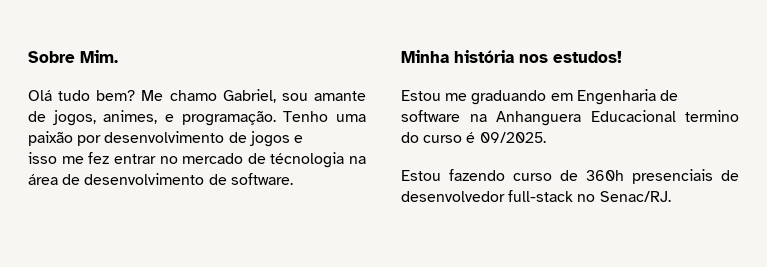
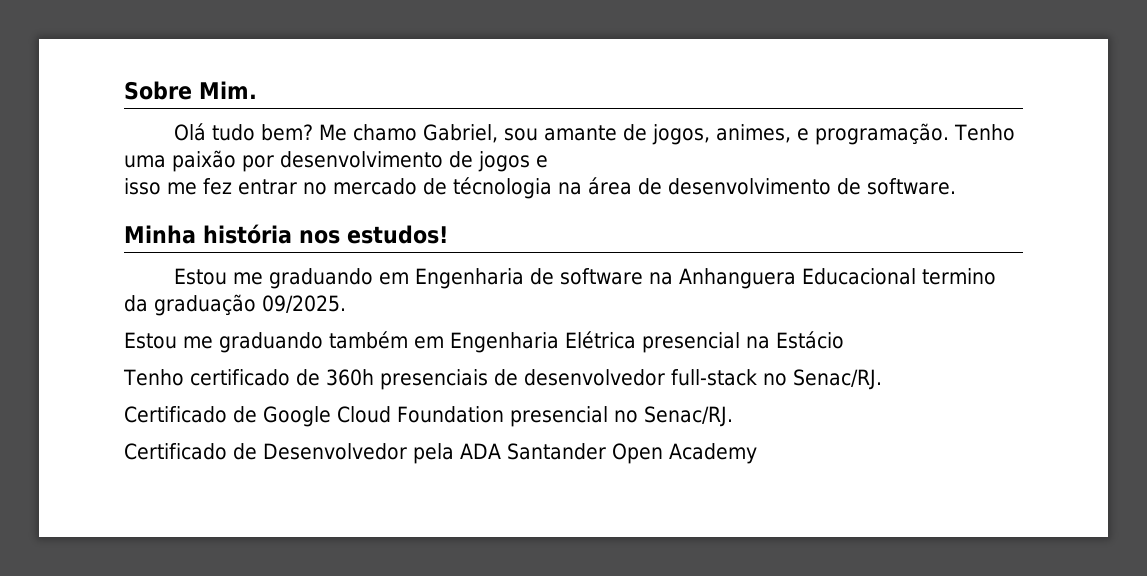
[401,132,476,143] do curso é -> [124,294,256,316] da graduação
[449,169,552,181] fazendo curso -> [183,331,844,353] [123,369,290,386] me graduando também em Engenharia Elétrica presencial na Estácio // Tenho certificado
(671, 196) none -> [124,406,733,427] [124,443,757,464] // Certificado de Google Cloud Foundation presencial no Senac/RJ. // Certificado de Desenvolvedor pela ADA Santander Open Academy

